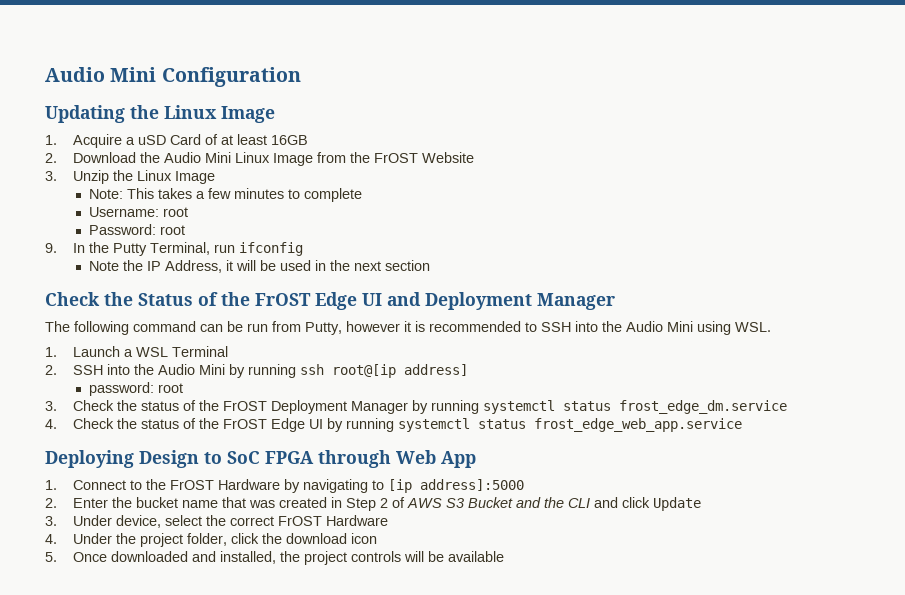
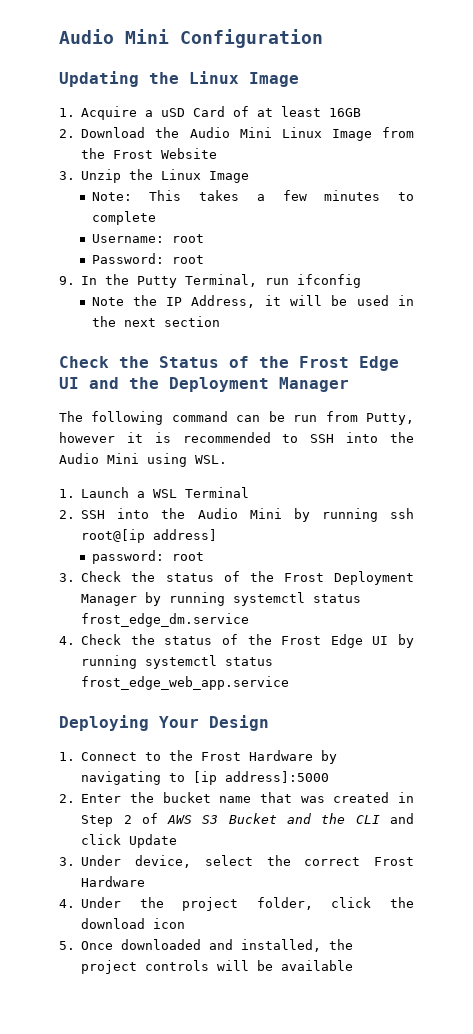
[374,153,419,163] FrOST -> [113,150,154,159] Frost
[255,293,311,306] FrOST -> [299,356,349,368] Frost
(421, 299) none -> [129,377,159,389] the
[223,401,268,411] FrOST -> [283,573,324,582] Frost
[223,419,268,429] FrOST -> [281,636,322,645] Frost
(134, 459) none -> [159,716,199,728] Your
[204,450,476,468] to SoC FPGA through Web App -> (269, 723) none
[170,480,215,490] FrOST -> [201,752,242,761] Frost
[278,516,323,526] FrOST -> [374,857,414,866] Frost

